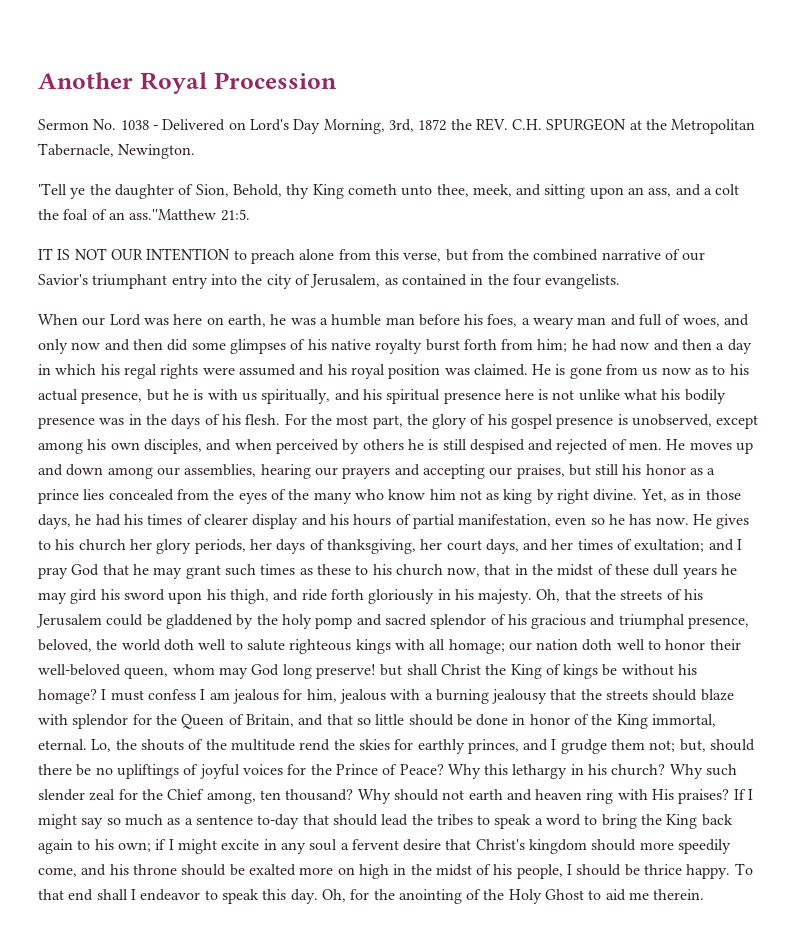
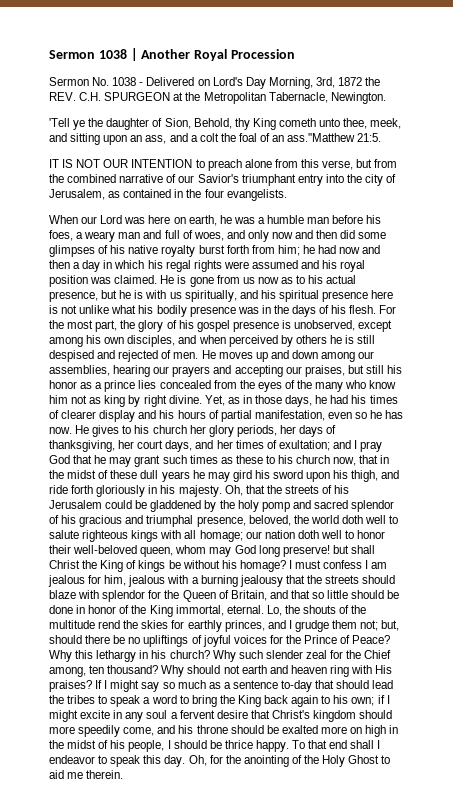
(38, 80) none -> [49,48,138,61] Sermon 1038 |

